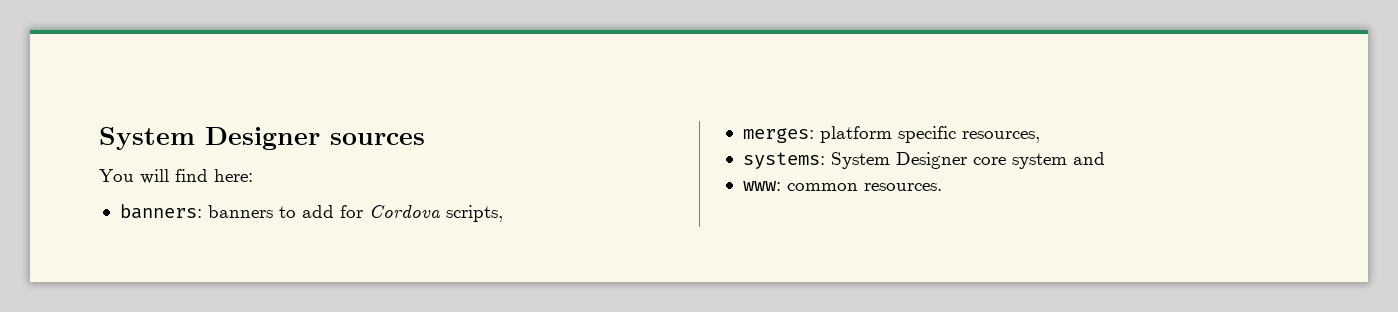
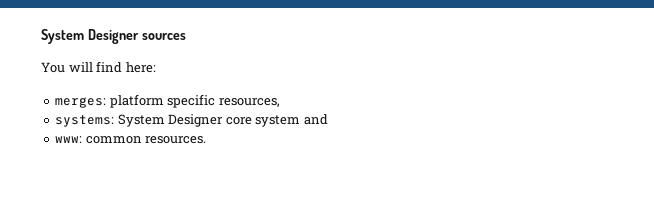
[119,204,503,222] // banners: banners to add for Cordova scripts, -> (156, 67) none

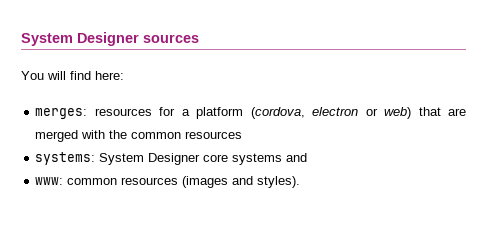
[109,94,280,108] platform specific resources, -> [94,107,467,119] [35,130,243,142] resources for a platform (cordova, electron or web) that are merged with the common resources
[255,115,301,127] system -> [232,153,283,165] systems
[145,136,207,144] resources. -> [121,176,301,188] resources (images and styles).

